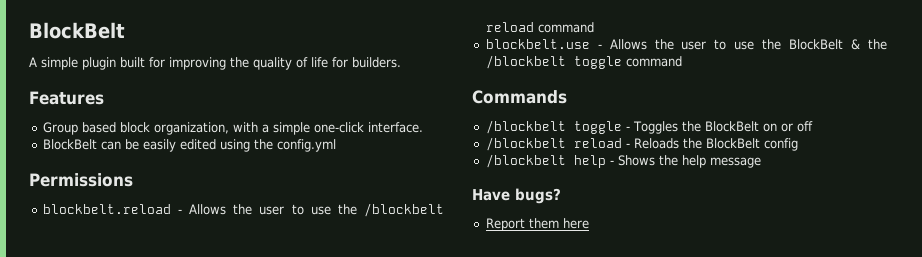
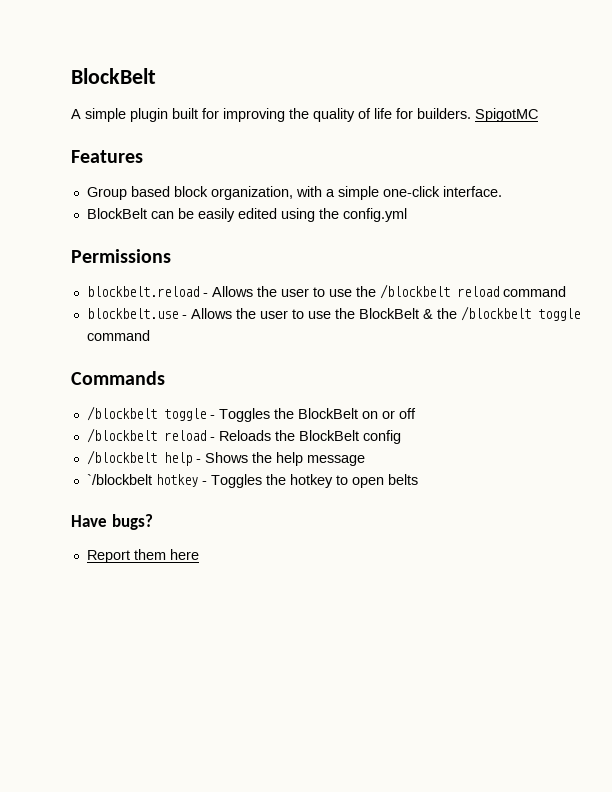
(401, 62) none -> [475,108,538,122] SpigotMC
(761, 162) none -> [86,474,418,488] // `/blockbelt hotkey - Toggles the hotkey to open belts

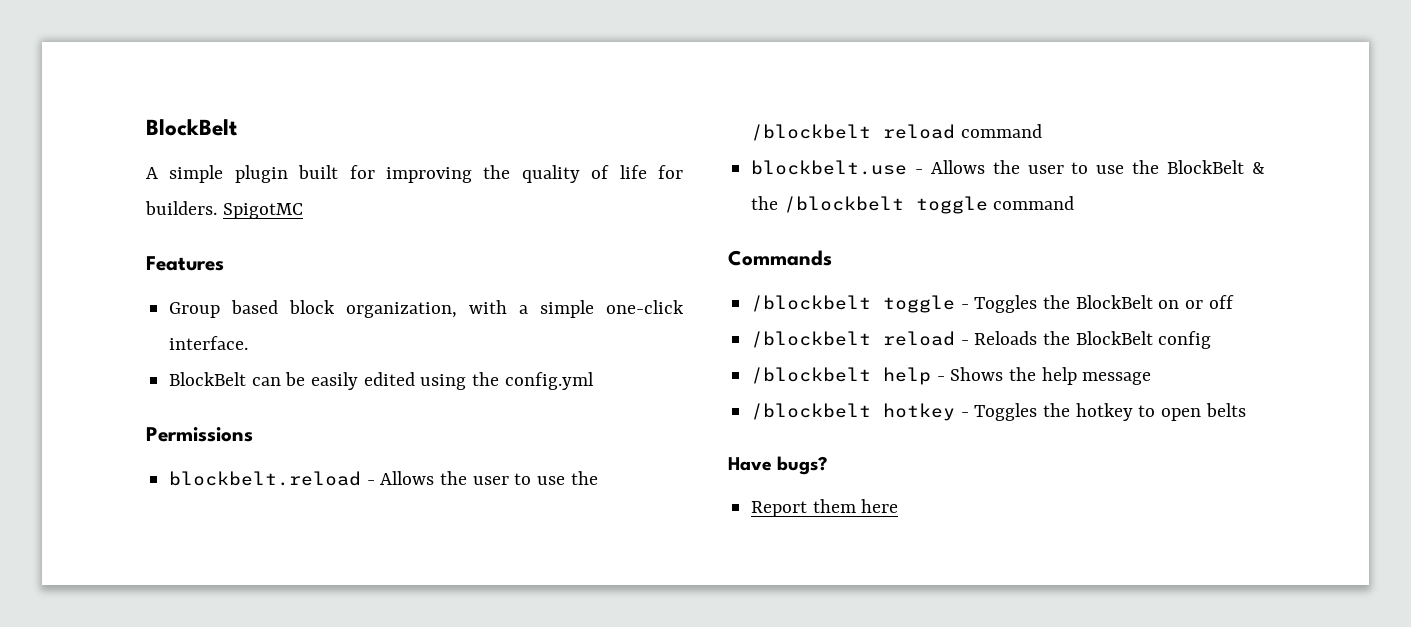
[86,474,152,485] `/blockbelt -> [751,403,872,420] /blockbelt

